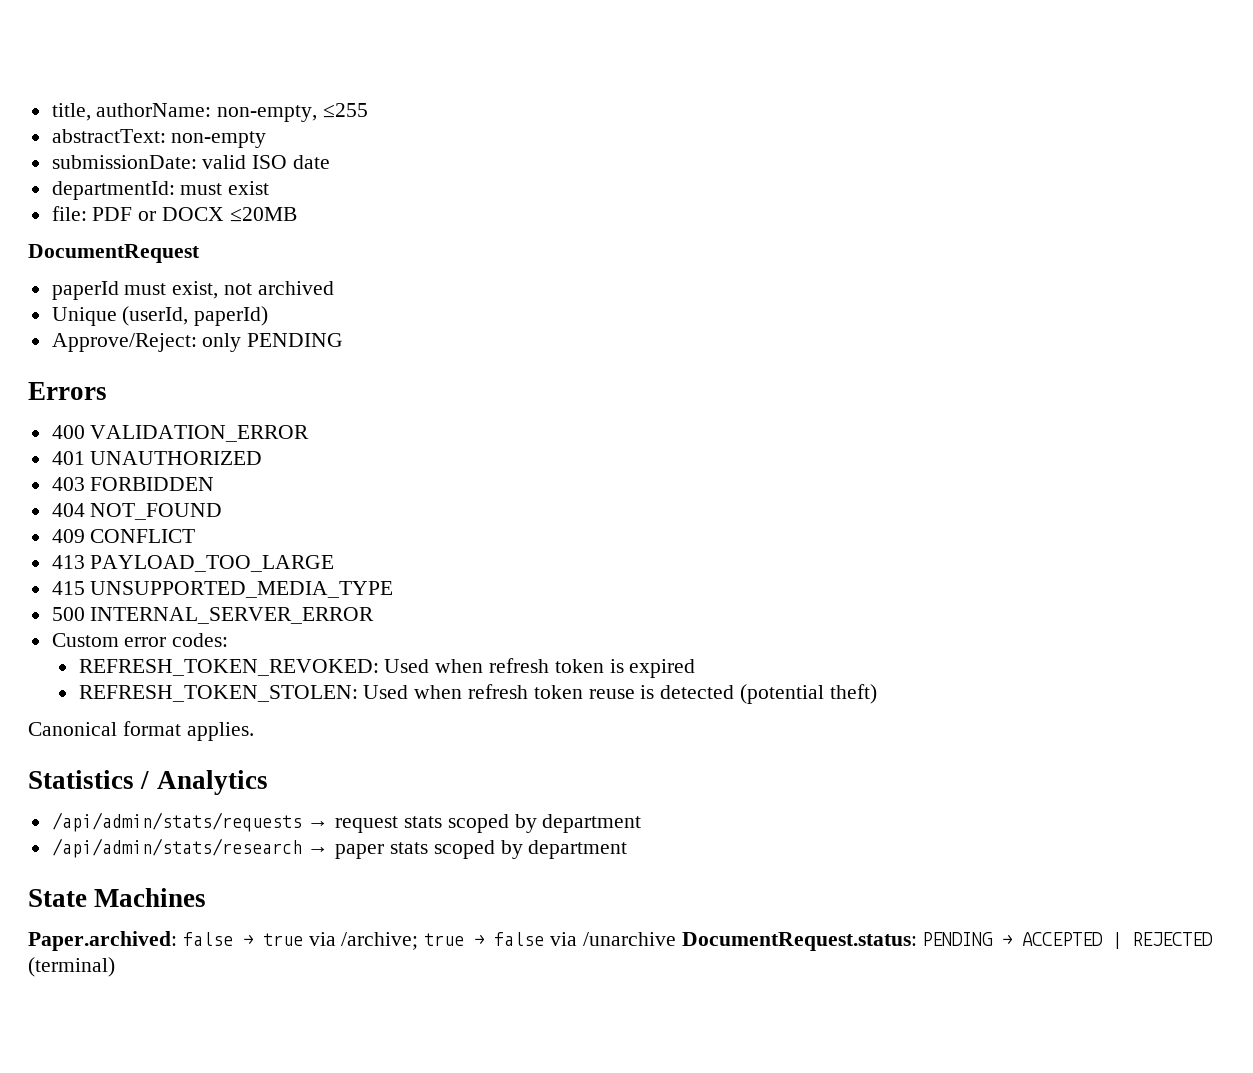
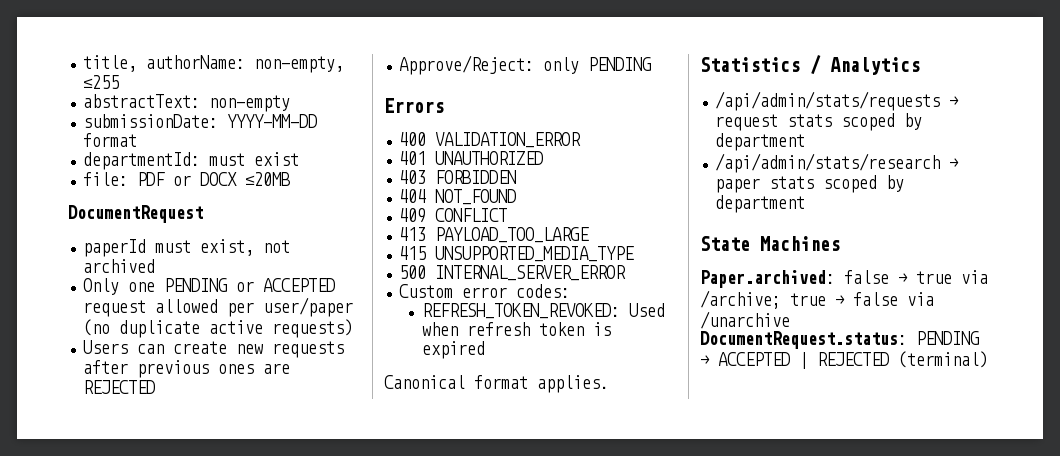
[202,155,331,169] valid ISO date -> [227,114,318,128] [83,133,138,147] YYYY-MM-DD format
[51,306,269,326] Unique (userId, paperId) -> [83,278,336,295] [83,297,354,317] [83,319,354,338] [83,340,345,358] [83,360,291,378] [83,380,156,394] Only one PENDING or ACCEPTED request allowed per user/paper (no duplicate active requests) // Users can create new requests after previous ones are REJECTED
[78,684,877,704] // REFRESH_TOKEN_STOLEN: Used when refresh token reuse is detected (potential theft) -> (486, 350) none

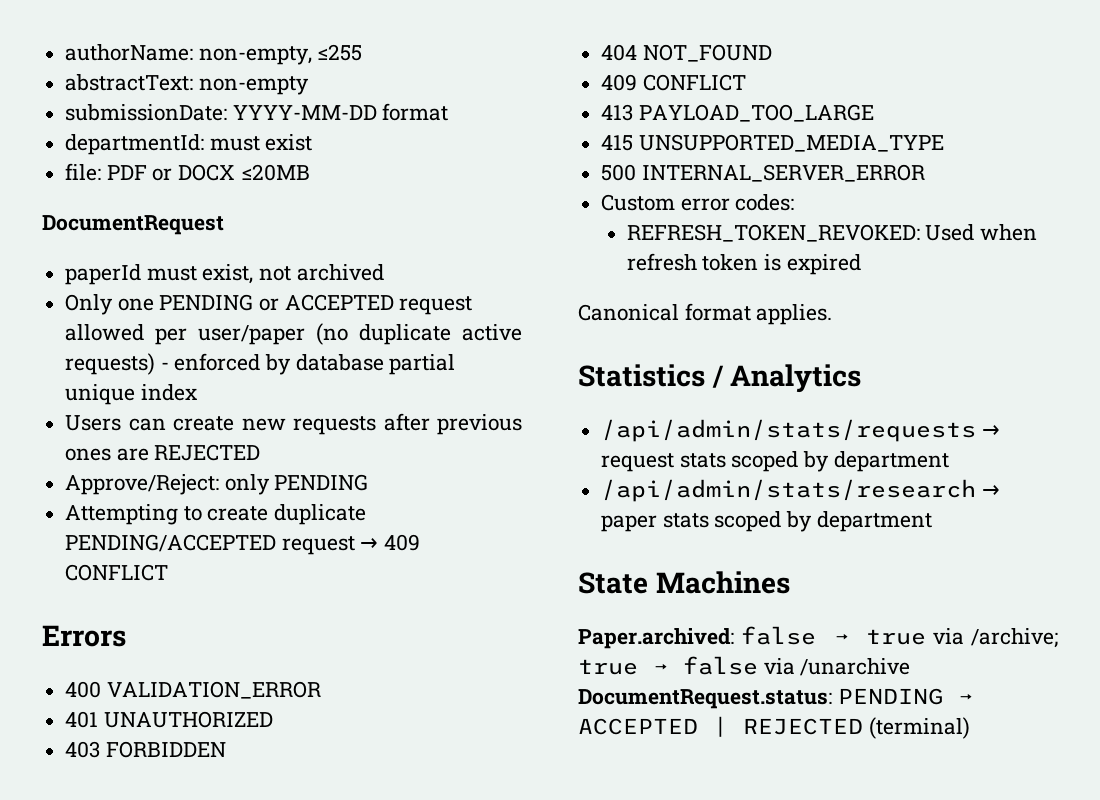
[83,55,138,72] title, -> (65, 52) none
(354, 328) none -> [160,353,456,375] [65,384,197,405] - enforced by database partial unique index
(652, 64) none -> [65,504,367,525] [65,534,421,555] [65,564,169,581] // Attempting to create duplicate PENDING/ACCEPTED request → 409 CONFLICT

